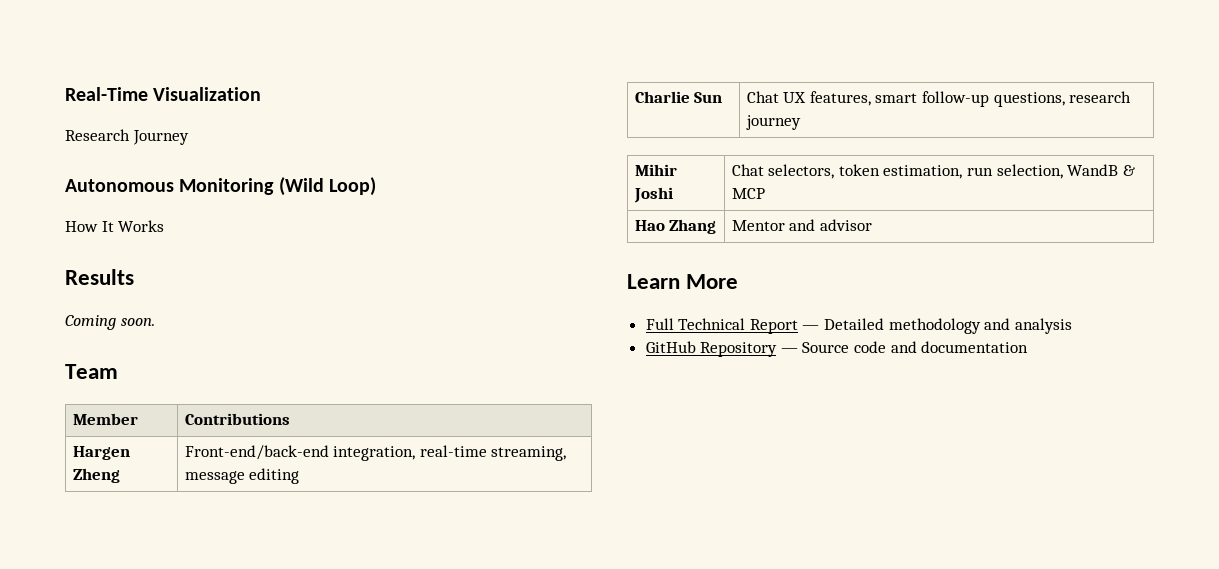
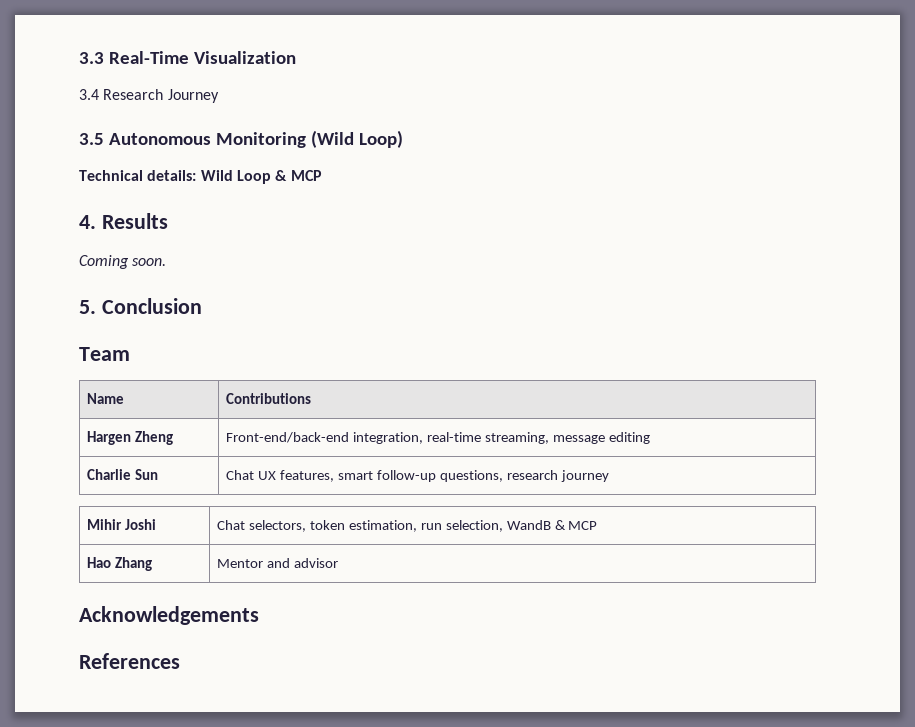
(65, 94) none -> [79,52,104,64] 3.3
(262, 94) none -> [79,89,99,100] 3.4
(189, 137) none -> [79,133,104,145] 3.5
[65,220,165,232] How It Works // -> [79,170,322,184] [79,215,96,229] Technical details: Wild Loop & MCP // 4.
(155, 322) none -> [79,298,202,314] // 5. Conclusion
[72,413,138,425] Member -> [87,393,125,404] Name
[627,274,739,289] [645,318,1072,334] [645,341,1029,357] Learn More // Full Technical Report — Detailed methodology and analysis // GitHub Repository — Source code and documentation -> [79,606,259,625] [79,653,180,669] Acknowledgements // References

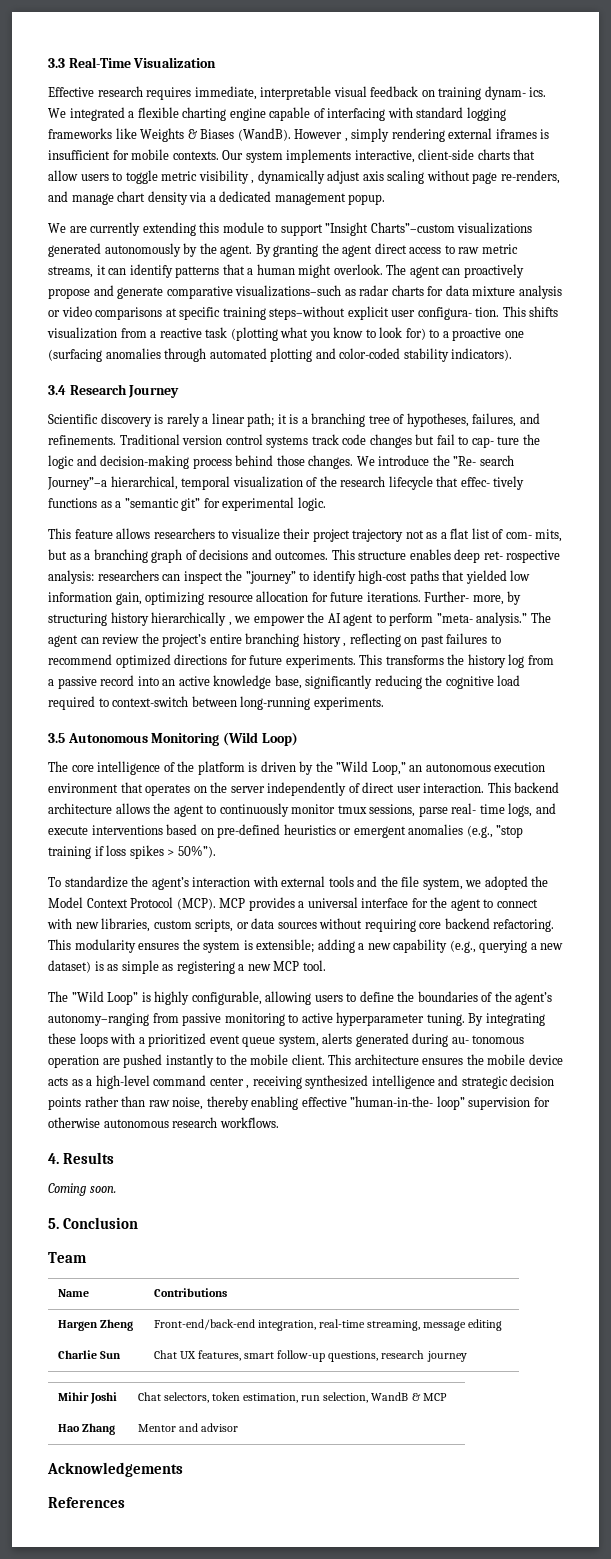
[79,89,219,103] 3.4 Research Journey -> [48,86,547,100] [48,107,506,121] [48,128,550,142] [48,149,536,163] [48,170,560,184] [48,191,386,205] [48,222,533,236] [48,243,518,257] [48,264,524,278] [48,285,562,299] [48,306,559,320] [47,327,524,341] [48,348,513,362] [48,384,180,398] [48,413,540,427] [48,434,540,448] [48,455,514,469] [47,476,525,490] [48,497,326,511] [48,528,563,542] [48,549,561,563] [48,570,531,584] [48,591,522,605] [48,612,551,626] [48,633,501,647] [48,654,554,668] [48,675,521,689] [48,696,384,710] Effective research requires immediate, interpretable visual feedback on training dynam- ics. We integrated a flexible charting engine capable of interfacing with standard logging frameworks like Weights & Biases (WandB). However , simply rendering external iframes is insufficient for mobile contexts. Our system implements interactive, client-side charts that allow users to toggle metric visibility , dynamically adjust axis scaling without page re-renders, and manage chart density via a dedicated management popup. // We are currently extending this module to support ”Insight Charts”–custom visualizations generated autonomously by the agent. By granting the agent direct access to raw metric streams, it can identify patterns that a human might overlook. The agent can proactively propose and generate comparative visualizations–such as radar charts for data mixture analysis or video comparisons at specific training steps–without explicit user configura- tion. This shifts visualization from a reactive task (plotting what you know to look for) to a proactive one (surfacing anomalies through automated plotting and color-coded stability indicators). // 3.4 Research Journey // Scientific discovery is rarely a linear path; it is a branching tree of hypotheses, failures, and refinements. Traditional version control systems track code changes but fail to cap- ture the logic and decision-making process behind those changes. We introduce the ”Re- search Journey”–a hierarchical, temporal visualization of the research lifecycle that effec- tively functions as a ”semantic git” for experimental logic. // This feature allows researchers to visualize their project trajectory not as a flat list of com- mits, but as a branching graph of decisions and outcomes. This structure enables deep ret- rospective analysis: researchers can inspect the ”journey” to identify high-cost paths that yielded low information gain, optimizing resource allocation for future iterations. Further- more, by structuring history hierarchically , we empower the AI agent to perform ”meta- analysis.” The agent can review the project’s entire branching history , reflecting on past failures to recommend optimized directions for future experiments. This transforms the history log from a passive record into an active knowledge base, significantly reducing the cognitive load required to context-switch between long-running experiments.
[79,170,322,184] Technical details: Wild Loop & MCP -> [48,761,546,775] [48,782,560,796] [48,803,556,817] [48,824,524,838] [48,845,216,859] [48,876,549,890] [48,897,538,911] [47,918,555,932] [48,939,564,953] [48,960,326,974] [48,991,553,1005] [48,1012,545,1026] [48,1033,525,1047] [48,1054,563,1068] [48,1075,555,1089] [48,1096,550,1110] [48,1117,279,1128] The core intelligence of the platform is driven by the ”Wild Loop,” an autonomous execution environment that operates on the server independently of direct user interaction. This backend architecture allows the agent to continuously monitor tmux sessions, parse real- time logs, and execute interventions based on pre-defined heuristics or emergent anomalies (e.g., ”stop training if loss spikes > 50%”). // To standardize the agent’s interaction with external tools and the file system, we adopted the Model Context Protocol (MCP). MCP provides a universal interface for the agent to connect with new libraries, custom scripts, or data sources without requiring core backend refactoring. This modularity ensures the system is extensible; adding a new capability (e.g., querying a new dataset) is as simple as registering a new MCP tool. // The ”Wild Loop” is highly configurable, allowing users to define the boundaries of the agent’s autonomy–ranging from passive monitoring to active hyperparameter tuning. By integrating these loops with a prioritized event queue system, alerts generated during au- tonomous operation are pushed instantly to the mobile client. This architecture ensures the mobile device acts as a high-level command center , receiving synthesized intelligence and strategic decision points rather than raw noise, thereby enabling effective ”human-in-the- loop” supervision for otherwise autonomous research workflows.

